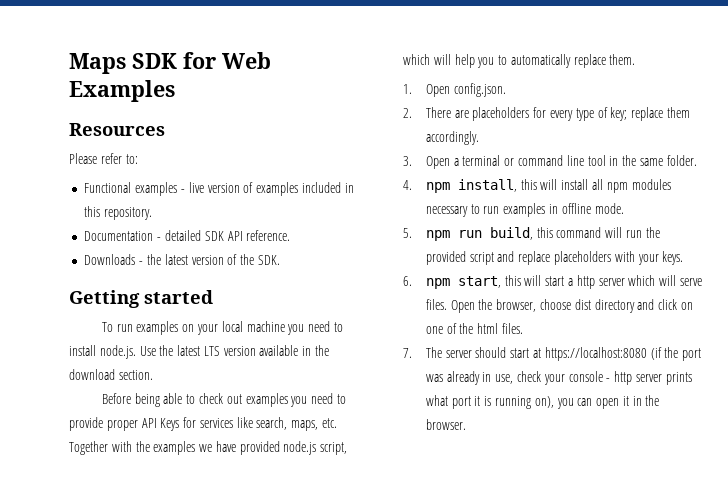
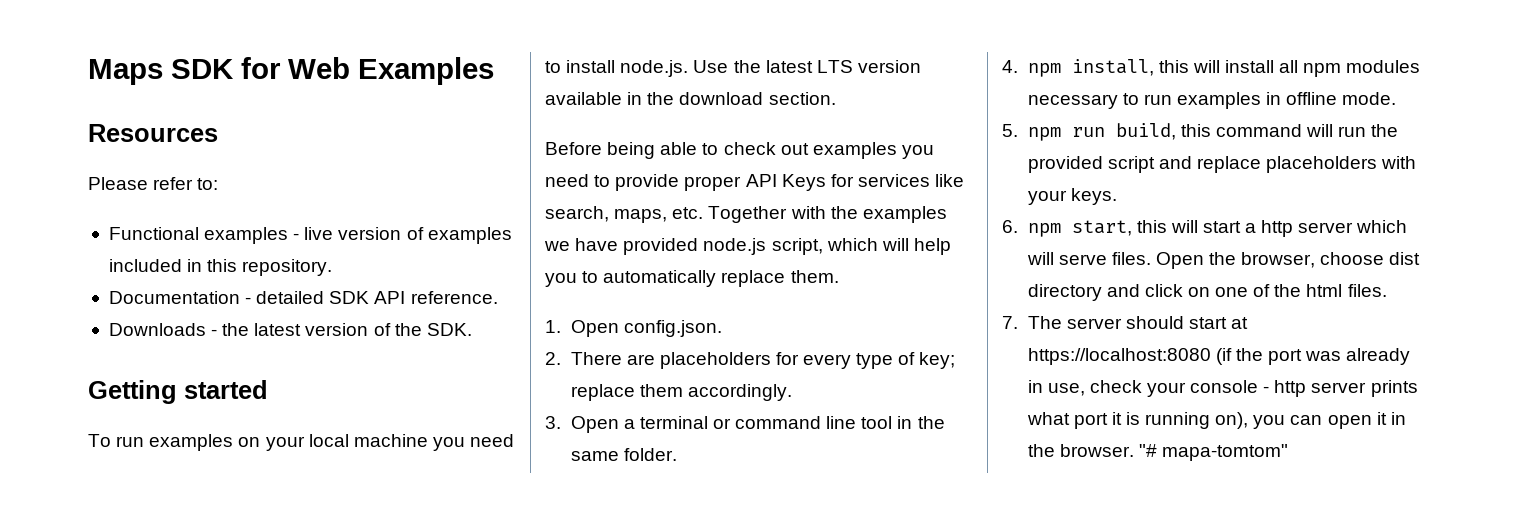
(466, 424) none -> [1138,444,1288,461] "# mapa-tomtom"

